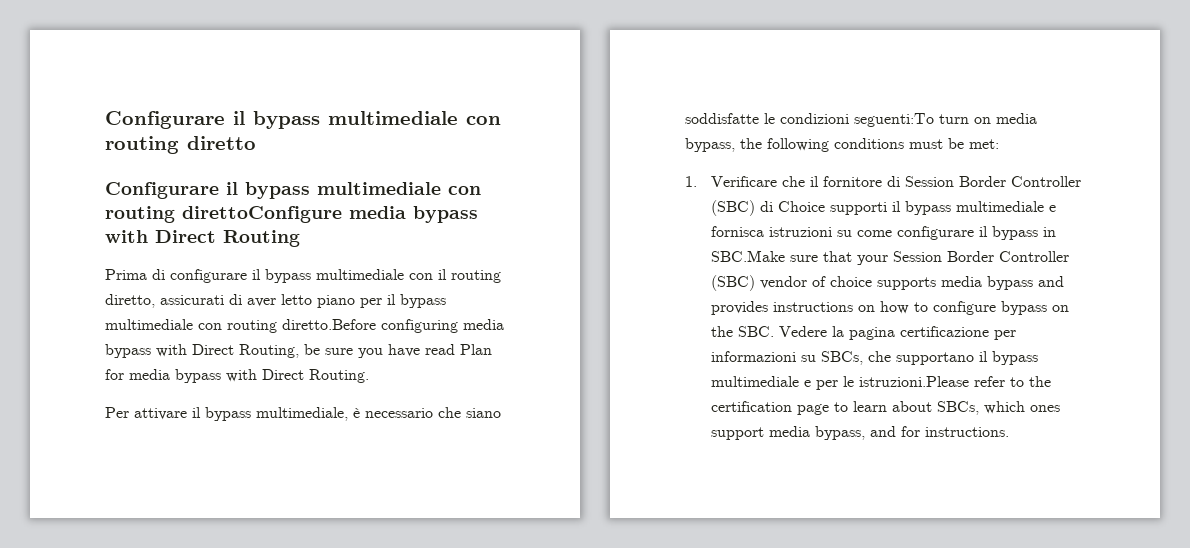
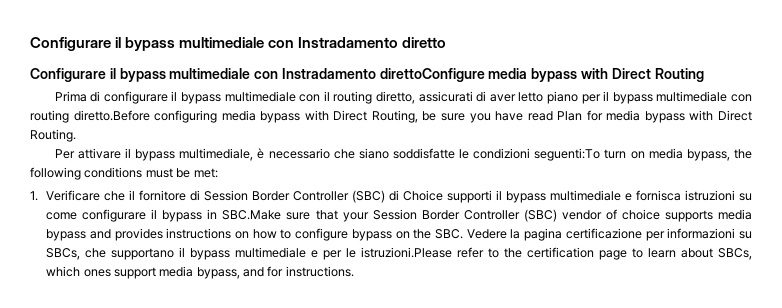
[105,111,501,129] [105,136,179,154] Configurare il bypass multimediale con routing -> [30,37,399,51] Configurare il bypass multimediale con Instradamento
[105,206,175,223] routing -> [281,68,376,79] Instradamento

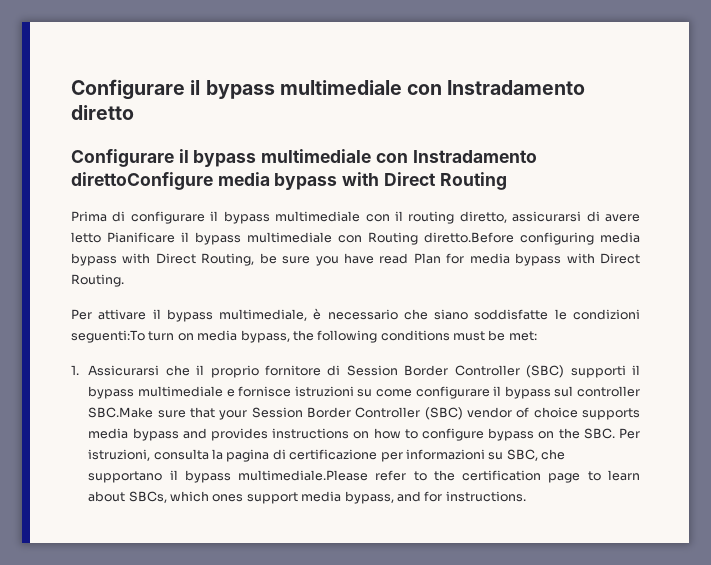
[418,91,752,104] [30,110,69,123] assicurati di aver letto piano per il bypass multimediale con routing -> [512,211,640,222] [71,232,418,245] assicurarsi di avere letto Pianificare il bypass multimediale con Routing
[46,190,101,201] Verificare -> [88,365,160,376] Assicurarsi
(136, 195) none -> [210,365,259,378] proprio
[389,190,444,201] di Choice -> (565, 371) none
[636,190,682,201] fornisca -> [238,386,292,397] fornisce
[207,209,218,219] in -> [554,386,640,397] sul controller
[466,229,507,239] Vedere -> [618,428,640,439] [88,449,209,461] Per istruzioni, consulta
(563, 234) none -> [272,449,286,460] di
[46,248,81,260] SBCs, -> [506,449,538,461] SBC,
[235,247,453,260] multimediale e per le istruzioni.Please -> [238,470,369,481] multimediale.Please

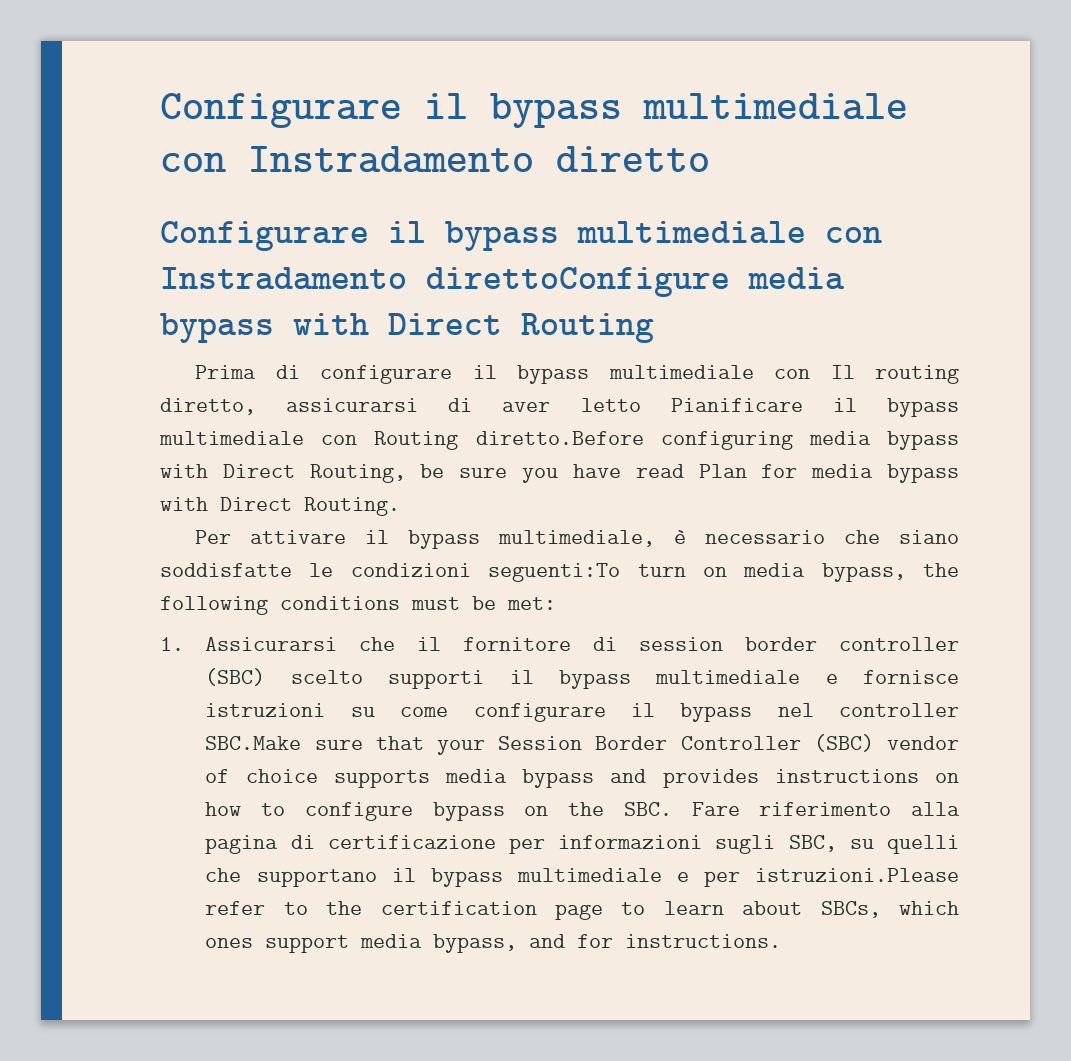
[394,211,403,221] il -> [830,365,855,379] Il
[605,214,640,222] avere -> [502,402,551,412] aver
[210,365,259,378] proprio -> (442, 644) none
[346,365,565,378] Session Border Controller (SBC) -> [639,637,959,651] [205,668,363,686] session border controller (SBC) scelto
[554,386,574,397] sul -> [777,703,814,717] nel
[618,428,640,439] [88,449,224,461] Per istruzioni, consulta la -> [691,802,960,816] Fare riferimento alla
[488,449,566,461] [88,470,369,483] su SBC, che supportano il bypass multimediale.Please -> [715,835,960,854] [205,868,959,887] sugli SBC, su quelli che supportano il bypass multimediale e per istruzioni.Please

